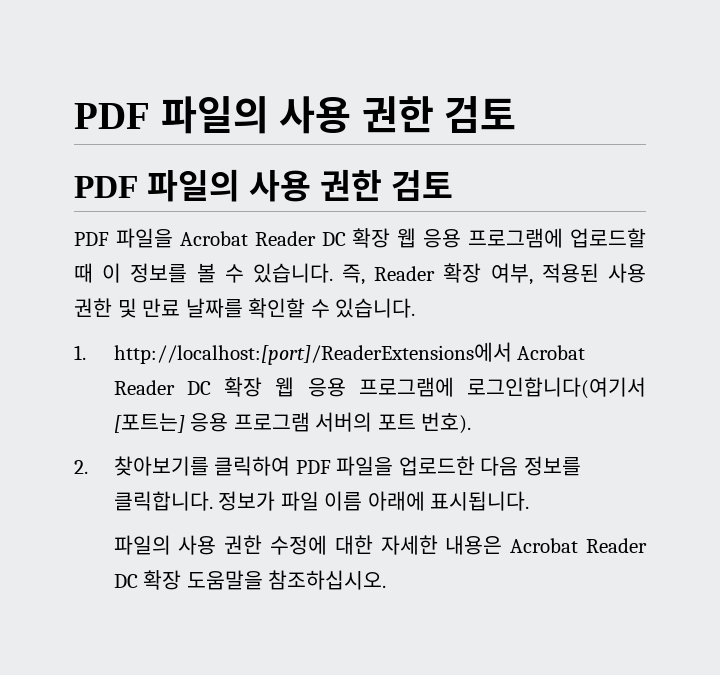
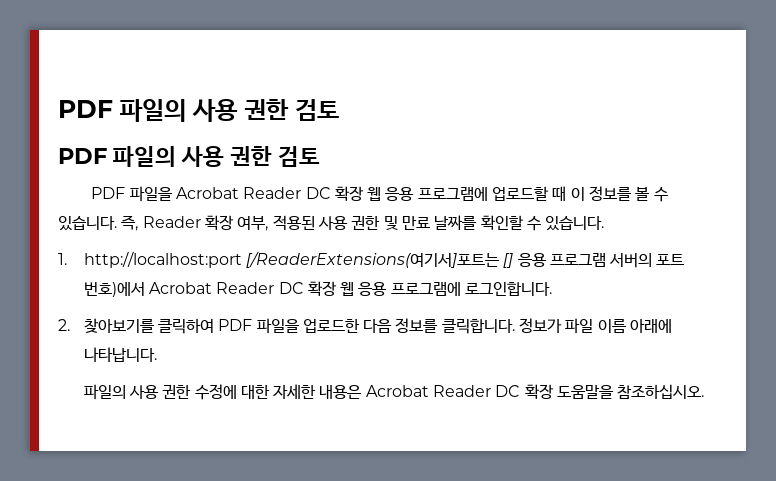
[113,342,586,365] [113,377,646,399] [113,412,472,434] http://localhost:[port]/ReaderExtensions에서 Acrobat Reader DC 확장 웹 응용 프로그램에 로그인합니다(여기서 [포트는] 응용 프로그램 서버의 포트 번호). -> [83,251,685,268] [83,281,553,297] http://localhost:port [/ReaderExtensions(여기서]포트는 [] 응용 프로그램 서버의 포트 번호)에서 Acrobat Reader DC 확장 웹 응용 프로그램에 로그인합니다.
[430,491,530,511] 표시됩니다. -> [83,347,157,362] 나타납니다.

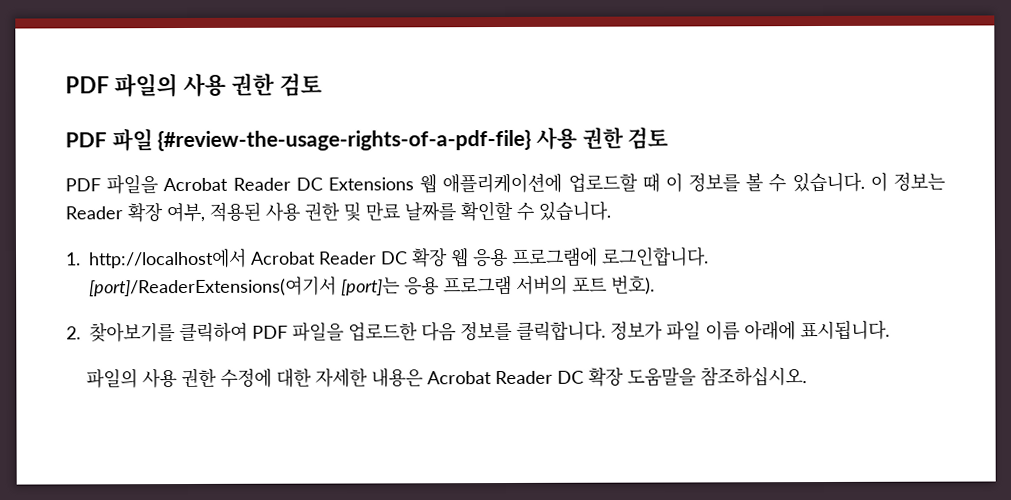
[58,99,339,122] [58,146,177,167] PDF 파일의 사용 권한 검토 // PDF 파일의 -> [65,73,322,98] [65,128,532,152] PDF 파일의 사용 권한 검토 // PDF 파일 {#review-the-usage-rights-of-a-pdf-file}
[334,186,488,201] 확장 웹 응용 프로그램에 -> [327,172,563,194] Extensions 웹 애플리케이션에
[121,215,139,231] 즉, -> [869,172,945,192] 이 정보는
[83,251,685,268] [83,282,145,297] http://localhost:port [/ReaderExtensions(여기서]포트는 [] 응용 프로그램 서버의 포트 번호)에서 -> [88,248,247,269] http://localhost에서
(553, 289) none -> [89,274,655,297] [port]/ReaderExtensions(여기서 [port]는 응용 프로그램 서버의 포트 번호).
[83,347,157,362] 나타납니다. -> [800,319,890,341] 표시됩니다.

